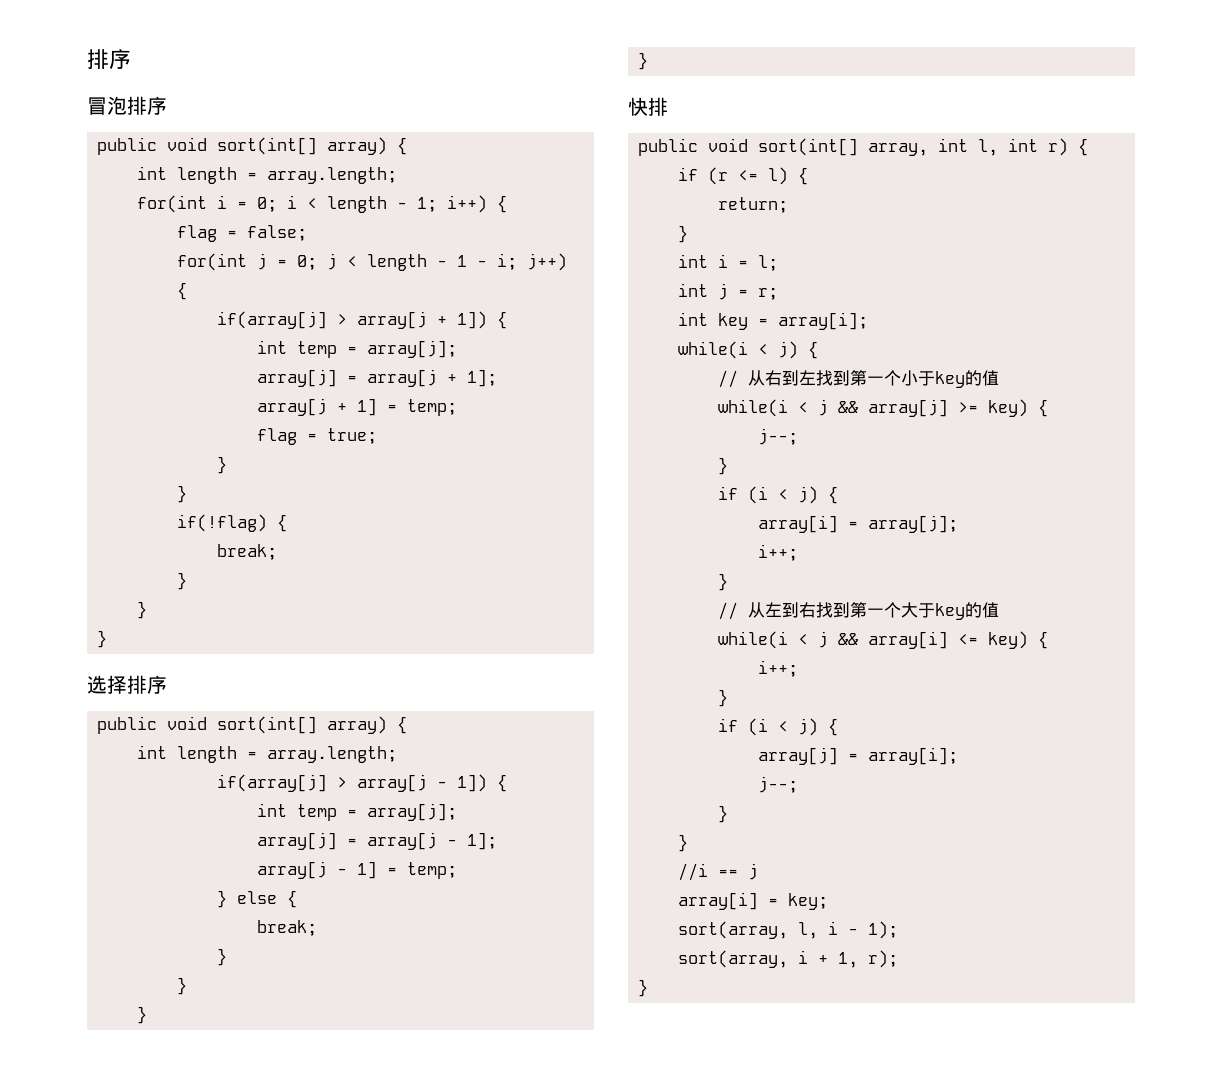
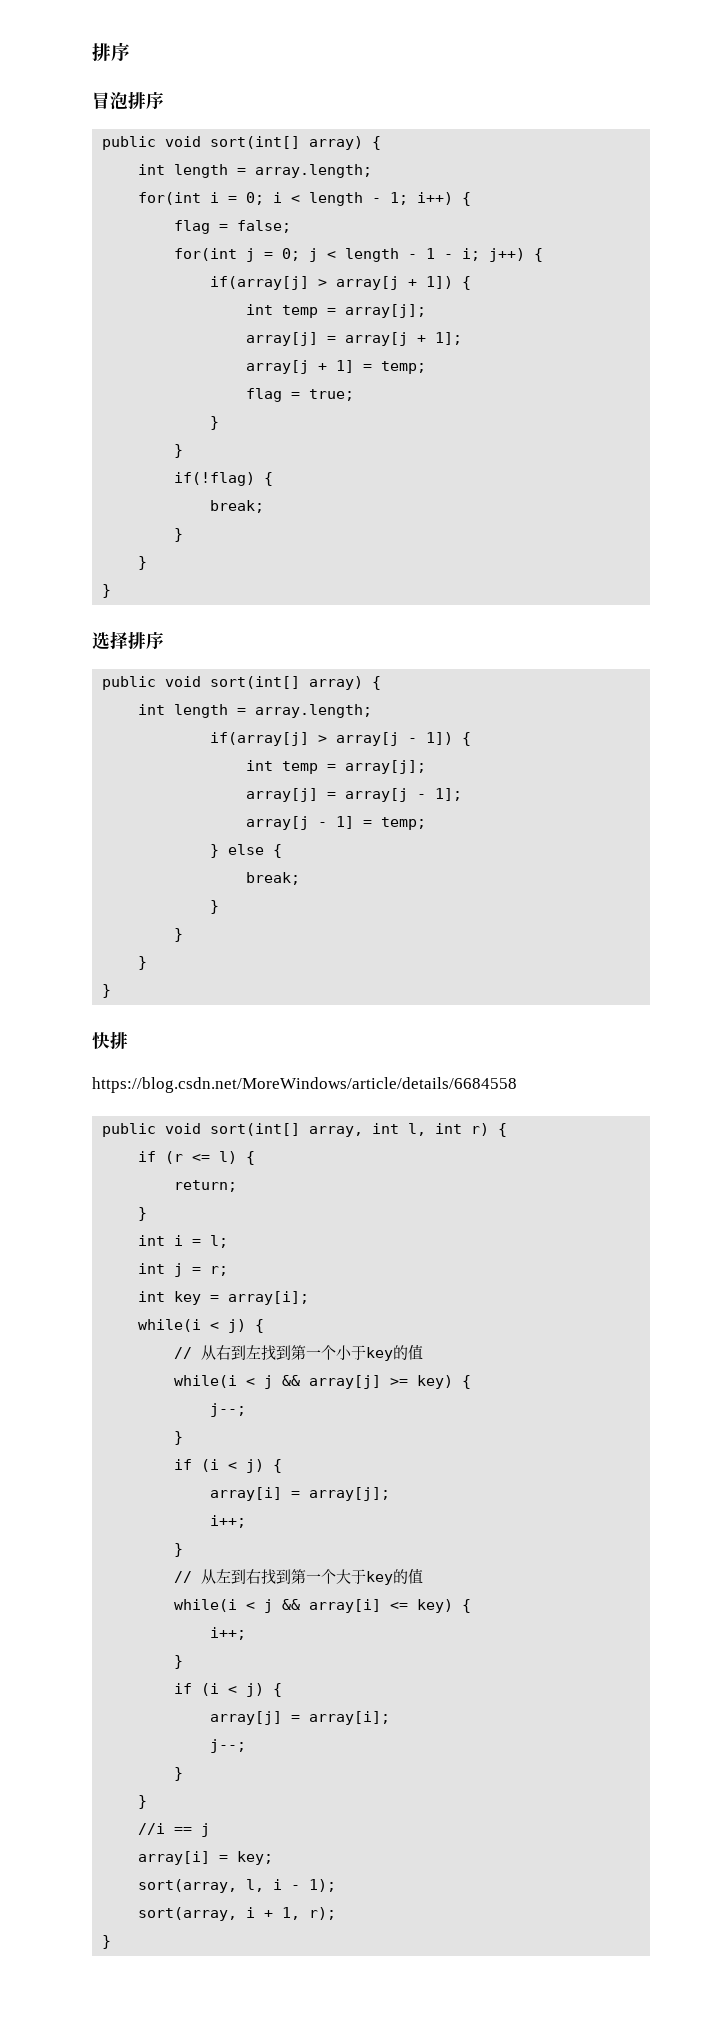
(668, 106) none -> [92,1077,517,1093] // https://blog.csdn.net/MoreWindows/article/details/6684558

